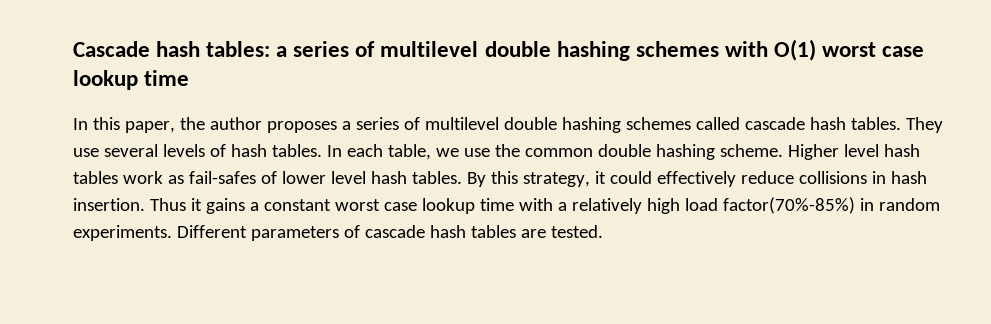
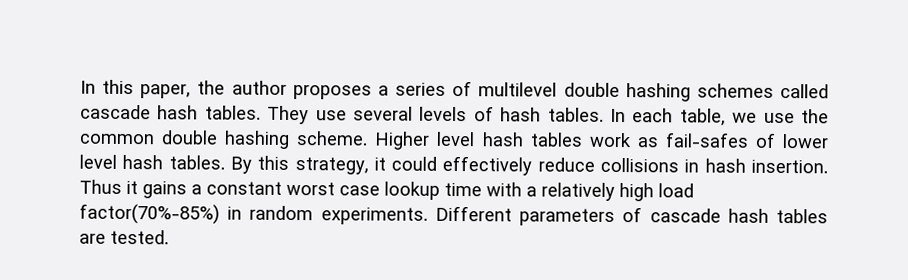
[73,39,924,61] [73,70,190,90] Cascade hash tables: a series of multilevel double hashing schemes with O(1) worst case lookup time // -> (80, 87) none

